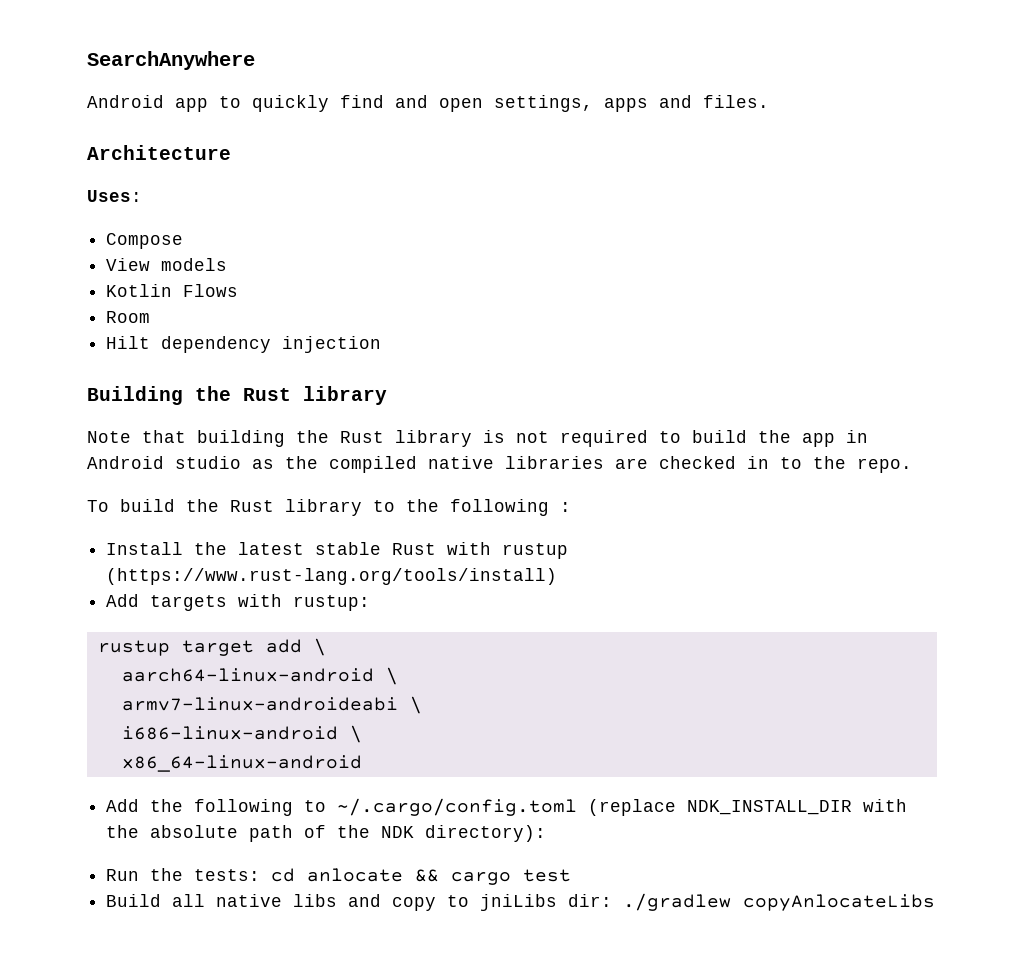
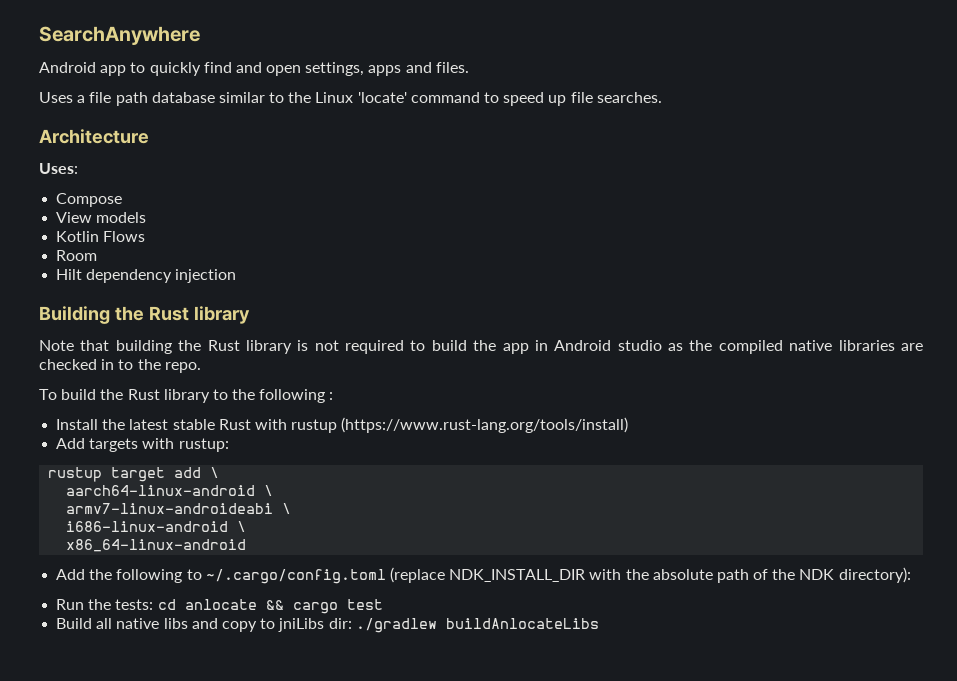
(769, 101) none -> [39,92,662,106] // Uses a file path database similar to the Linux 'locate' command to speed up file searches.
[743,894,936,911] copyAnlocateLibs -> [445,618,599,629] buildAnlocateLibs

